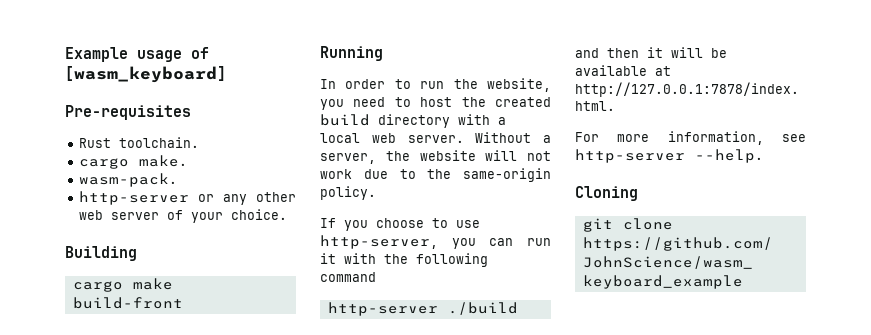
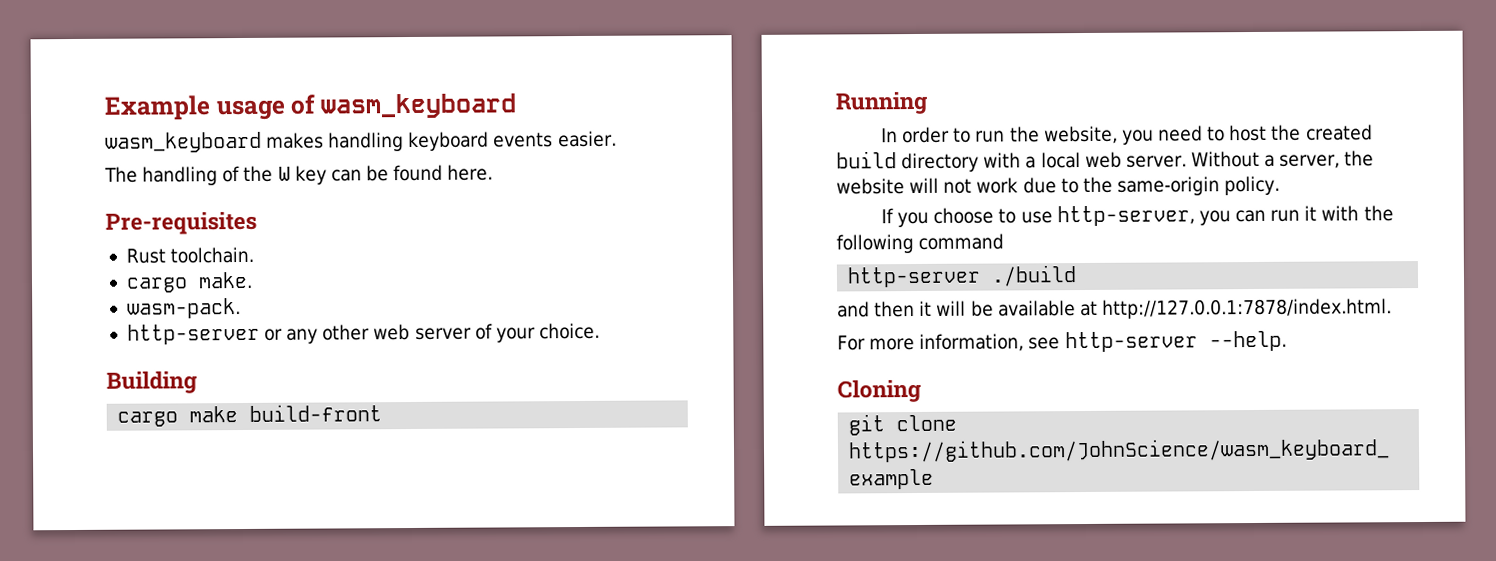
[65,66,226,83] [wasm_keyboard] -> [319,93,517,119] [105,130,617,153] [104,164,494,186] wasm_keyboard // wasm_keyboard makes handling keyboard events easier. // The handling of the W key can be found here.

